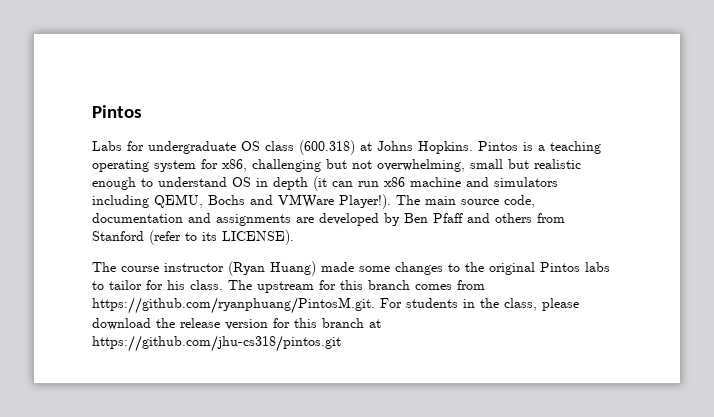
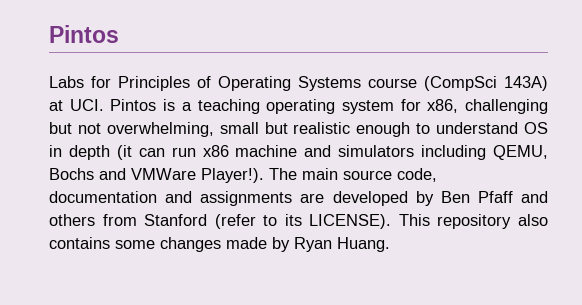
[148,140,473,155] undergraduate OS class (600.318) at Johns Hopkins. -> [118,76,548,91] [49,99,104,111] Principles of Operating Systems course (CompSci 143A) at UCI.
[92,261,610,276] [92,280,485,293] [92,297,579,314] [92,318,381,330] [92,335,341,352] // The course instructor (Ryan Huang) made some changes to the original Pintos labs to tailor for his class. The upstream for this branch comes from https://github.com/ryanphuang/PintosM.git. For students in the class, please download the release version for this branch at https://github.com/jhu-cs318/pintos.git -> [398,214,548,229] [49,237,390,252] This repository also contains some changes made by Ryan Huang.

